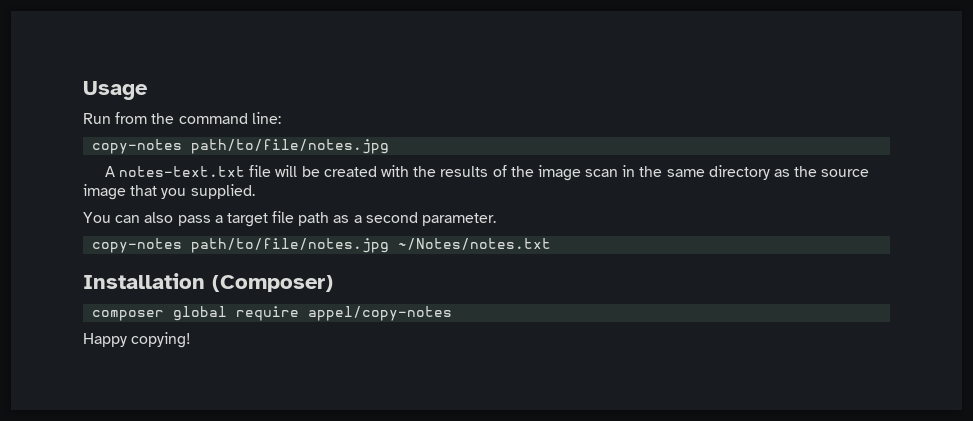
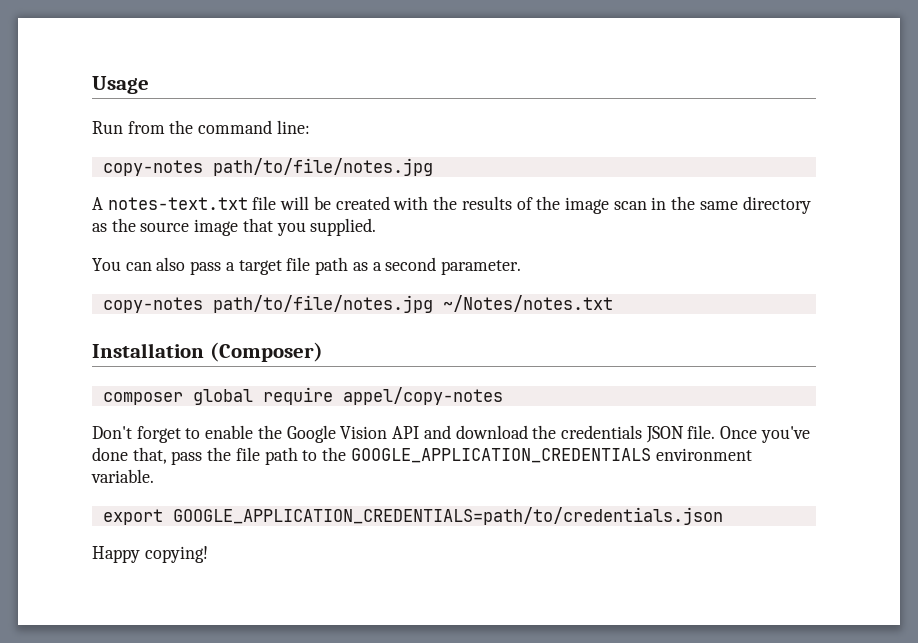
(453, 313) none -> [92,425,810,443] [92,447,752,465] [91,469,154,483] [102,507,723,525] // Don't forget to enable the Google Vision API and download the credentials JSON file. Once you've done that, pass the file path to the GOOGLE_APPLICATION_CREDENTIALS environment variable. // export GOOGLE_APPLICATION_CREDENTIALS=path/to/credentials.json

